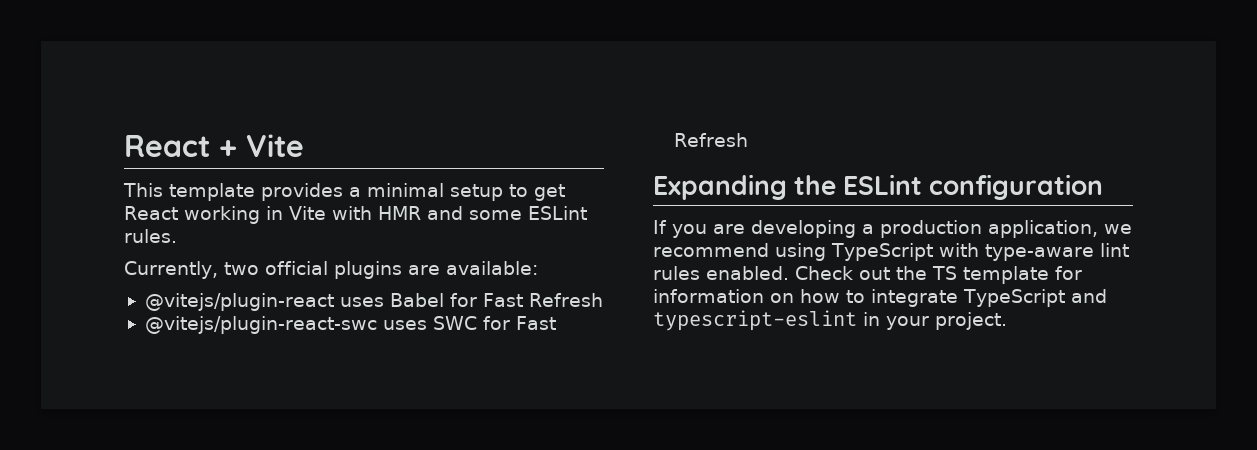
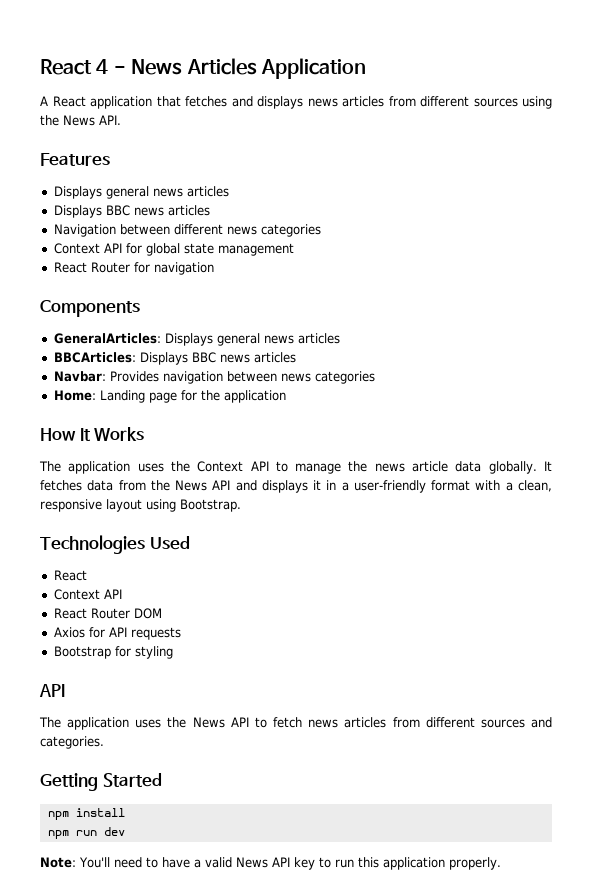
[124,134,304,157] [123,183,565,201] [124,206,587,224] [124,229,177,243] [124,261,538,279] [144,293,603,311] [144,316,556,334] [673,133,748,147] [653,174,1104,200] [653,220,1132,238] [653,243,1129,261] [653,266,1082,284] [653,289,1107,307] [653,310,1007,331] React + Vite // This template provides a minimal setup to get React working in Vite with HMR and some ESLint rules. // Currently, two official plugins are available: // @vitejs/plugin-react uses Babel for Fast Refresh // @vitejs/plugin-react-swc uses SWC for Fast Refresh // Expanding the ESLint configuration // If you are developing a production application, we recommend using TypeScript with type-aware lint rules enabled. Check out the TS template for information on how to integrate TypeScript and typescript-eslint in your project. -> [40,58,366,79] [40,96,552,109] [40,115,121,126] [40,153,110,166] [53,186,229,199] [53,205,210,218] [53,224,321,237] [53,243,294,256] [53,262,214,275] [40,300,140,317] [53,333,340,346] [53,352,296,365] [53,371,375,384] [53,390,286,403] [40,427,145,441] [39,461,552,474] [40,480,552,493] [40,499,241,512] [40,535,190,554] [53,570,87,581] [53,589,122,600] [53,608,162,619] [53,627,181,640] [53,646,173,659] [39,684,65,697] [39,717,552,730] [40,736,104,749] [40,773,162,791] [47,808,125,820] [47,827,125,839] [40,857,501,870] React 4 - News Articles Application // A React application that fetches and displays news articles from different sources using the News API. // Features // Displays general news articles // Displays BBC news articles // Navigation between different news categories // Context API for global state management // React Router for navigation // Components // GeneralArticles: Displays general news articles // BBCArticles: Displays BBC news articles // Navbar: Provides navigation between news categories // Home: Landing page for the application // How It Works // The application uses the Context API to manage the news article data globally. It fetches data from the News API and displays it in a user-friendly format with a clean, responsive layout using Bootstrap. // Technologies Used // React // Context API // React Router DOM // Axios for API requests // Bootstrap for styling // API // The application uses the News API to fetch news articles from different sources and categories. // Getting Started // npm install // npm run dev // Note: You'll need to have a valid News API key to run this application properly.

